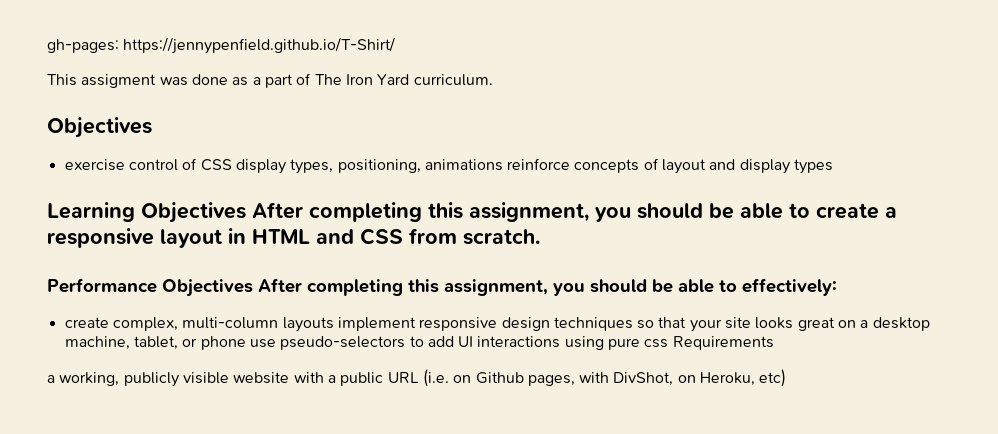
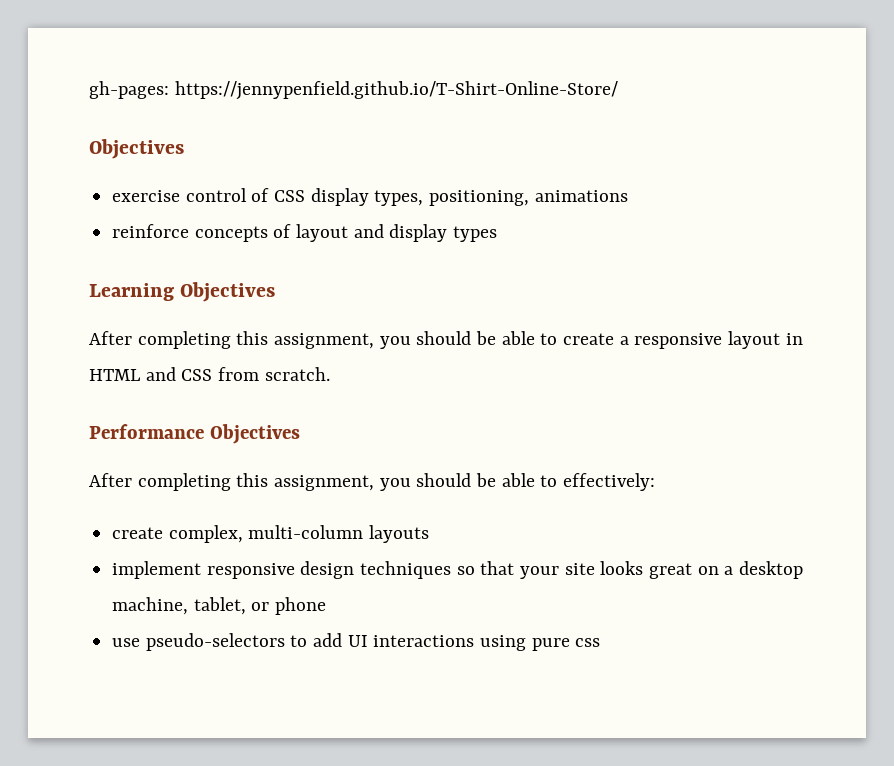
[123,37,396,54] [47,73,493,88] https://jennypenfield.github.io/T-Shirt/ // This assigment was done as a part of The Iron Yard curriculum. -> [174,81,618,100] https://jennypenfield.github.io/T-Shirt-Online-Store/
(503, 165) none -> (628, 196) //
(246, 212) none -> (276, 292) //
(253, 288) none -> (300, 434) //
(334, 324) none -> (430, 534) //
(246, 343) none -> (327, 606) //
[672,336,774,350] [47,369,787,387] Requirements // a working, publicly visible website with a public URL (i.e. on Github pages, with DivShot, on Heroku, etc) -> (601, 642) none

